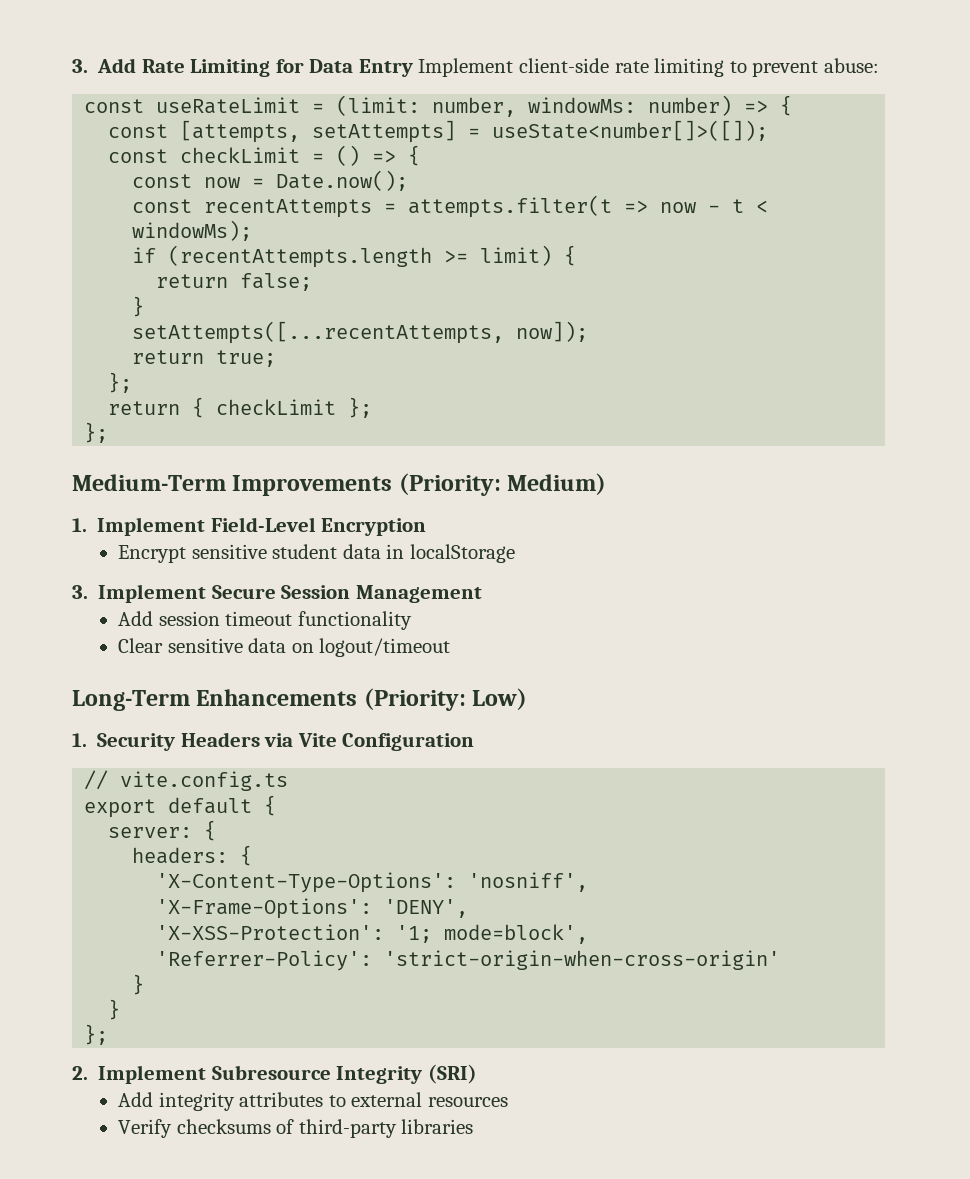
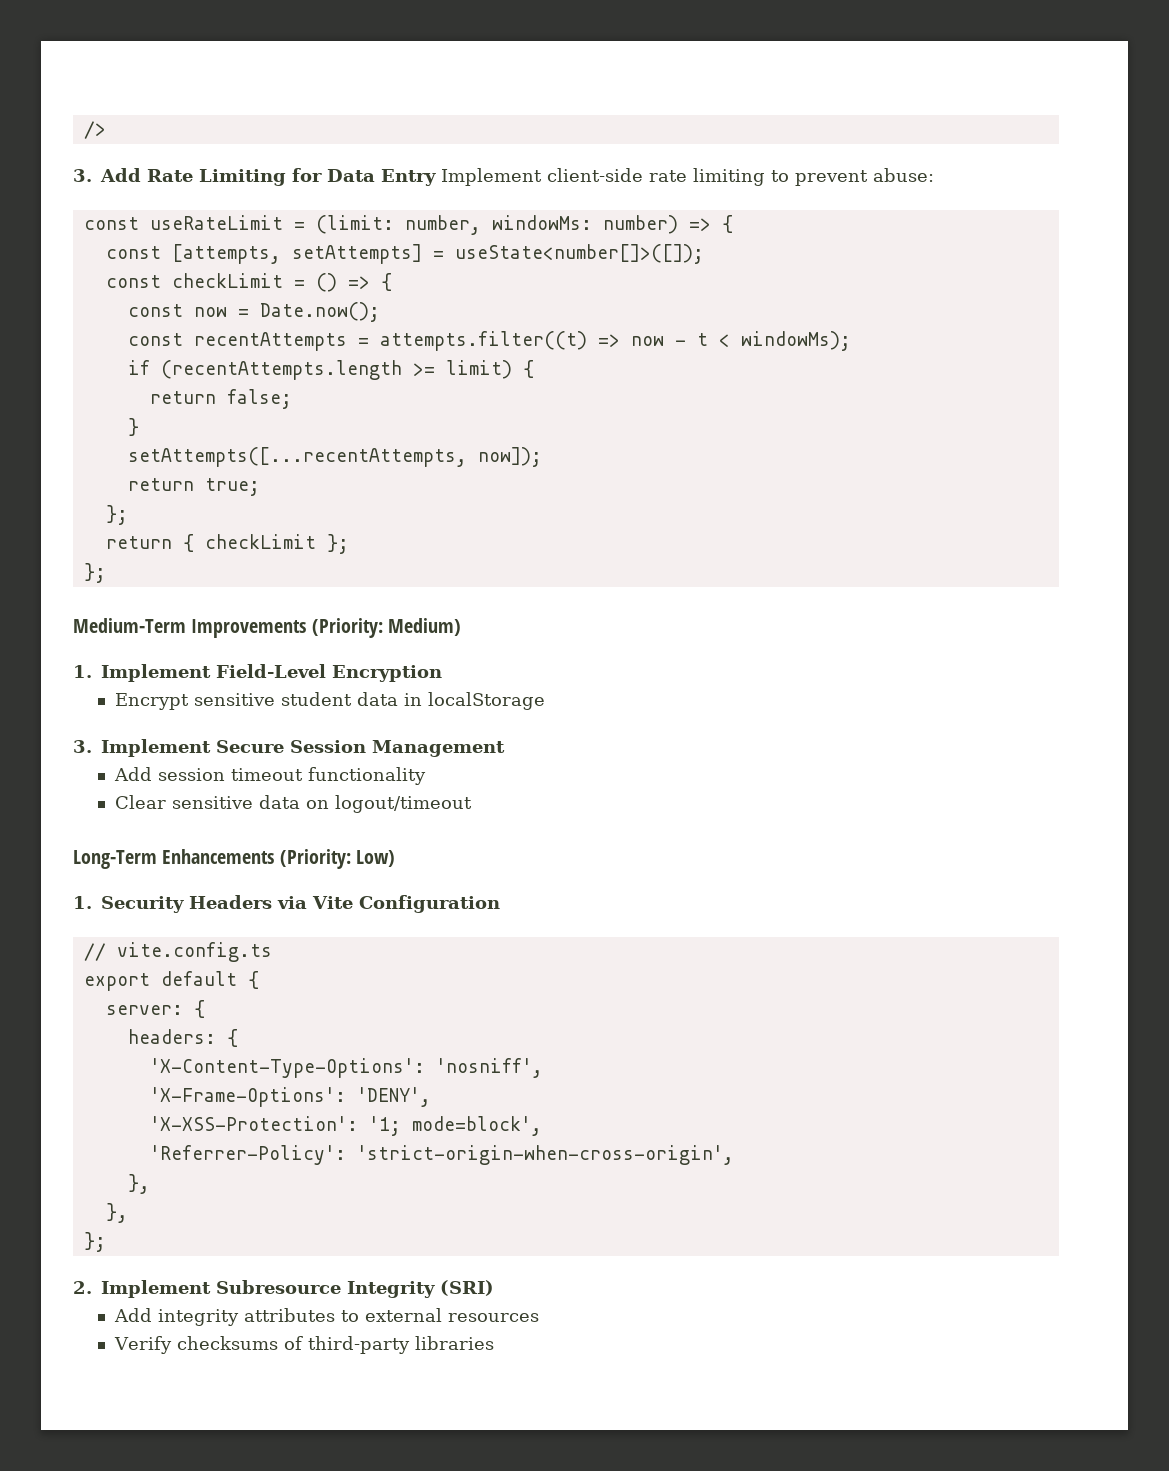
(72, 66) none -> [83,121,106,139] /> //
[408,195,613,218] attempts.filter(t -> [379,331,587,351] attempts.filter((t)
[384,950,781,970] [132,974,145,995] [108,999,121,1020] 'strict-origin-when-cross-origin' // } // } -> [356,1145,734,1165] [127,1174,150,1194] [105,1203,128,1223] 'strict-origin-when-cross-origin', // }, // },

